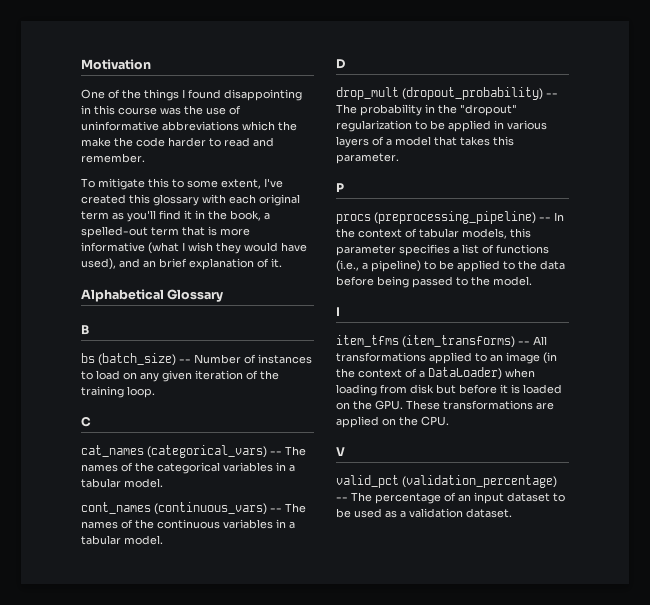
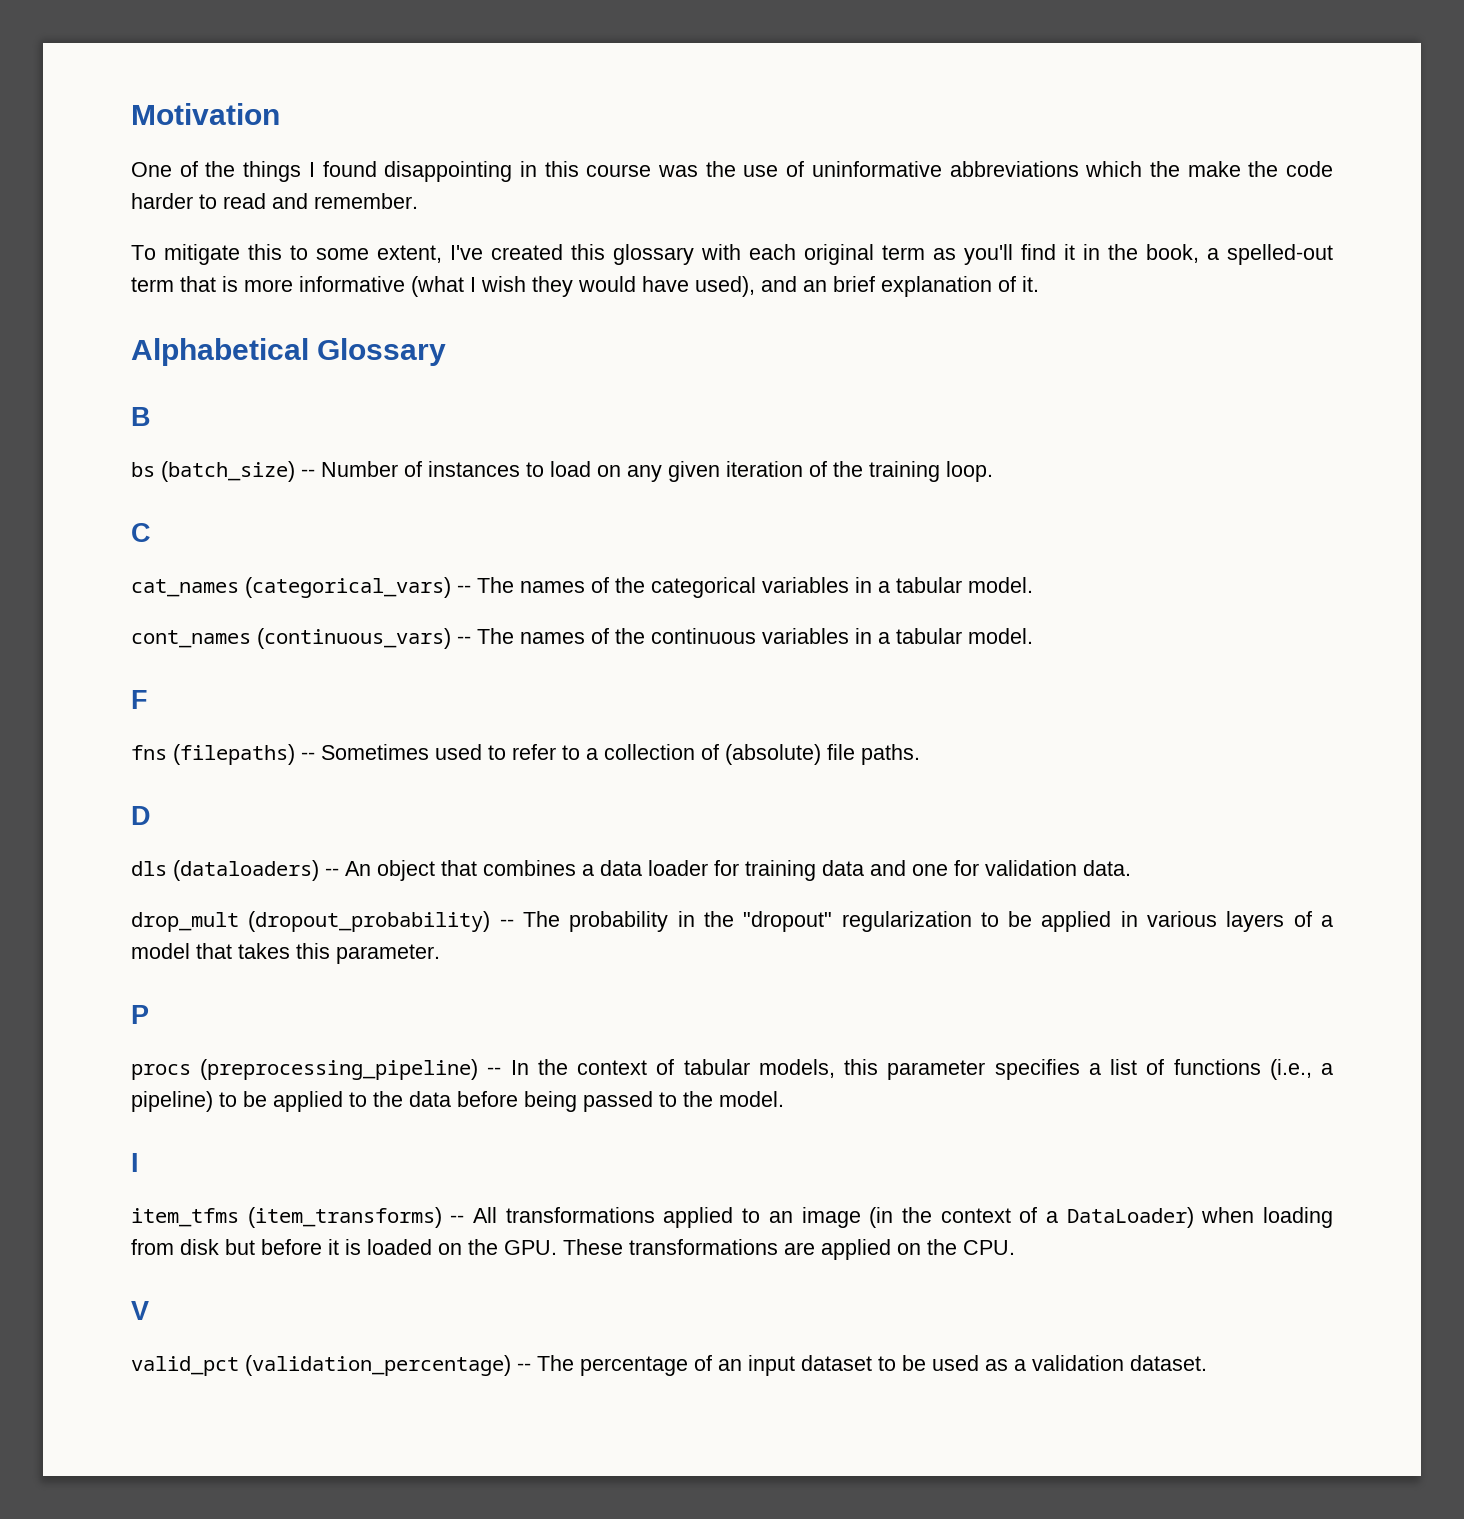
[336,59,345,69] D -> [131,690,148,709] [131,744,920,765] [131,806,151,825] [131,860,1131,881] F // fns (filepaths) -- Sometimes used to refer to a collection of (absolute) file paths. // D // dls (dataloaders) -- An object that combines a data loader for training data and one for validation data.

